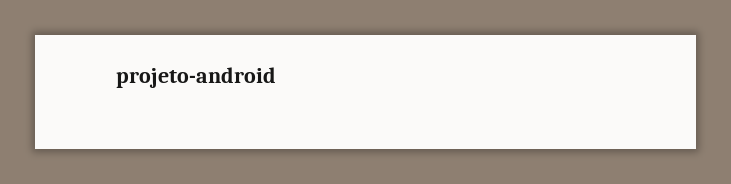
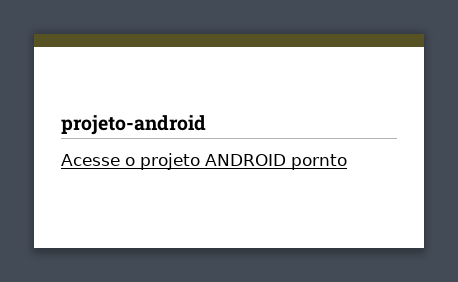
(276, 77) none -> [61,153,347,170] // Acesse o projeto ANDROID pornto

